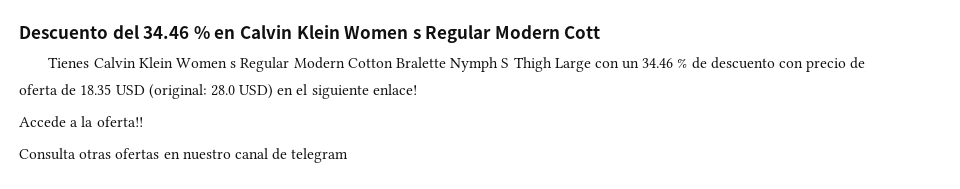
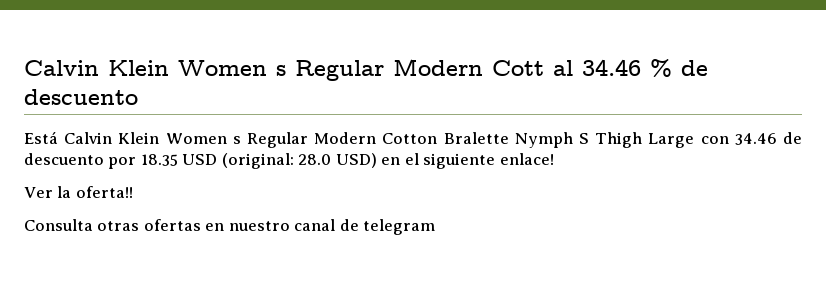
[19,25,236,39] Descuento del 34.46 % en -> (24, 68) none
[48,57,90,68] // Tienes -> [553,59,708,77] [24,89,138,105] [24,131,58,144] al 34.46 % de descuento // Está
[622,57,866,72] [19,84,77,96] un 34.46 % de descuento con precio de oferta de -> [734,132,803,145] [24,153,137,169] 34.46 de descuento por
[19,116,79,128] Accede a -> [24,187,53,198] Ver

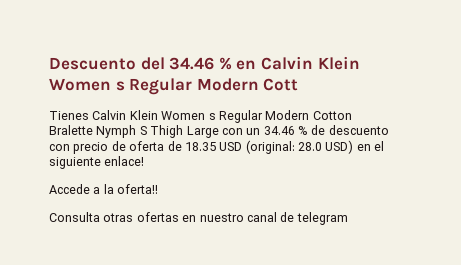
(24, 68) none -> [49,57,257,70] Descuento del 34.46 % en
[553,59,708,77] [24,89,138,105] [24,131,58,144] al 34.46 % de descuento // Está -> [49,111,89,120] // Tienes
[734,132,803,145] [24,153,137,169] 34.46 de descuento por -> [246,125,389,135] [49,141,182,154] un 34.46 % de descuento con precio de oferta de
[24,187,53,198] Ver -> [49,184,101,194] Accede a

